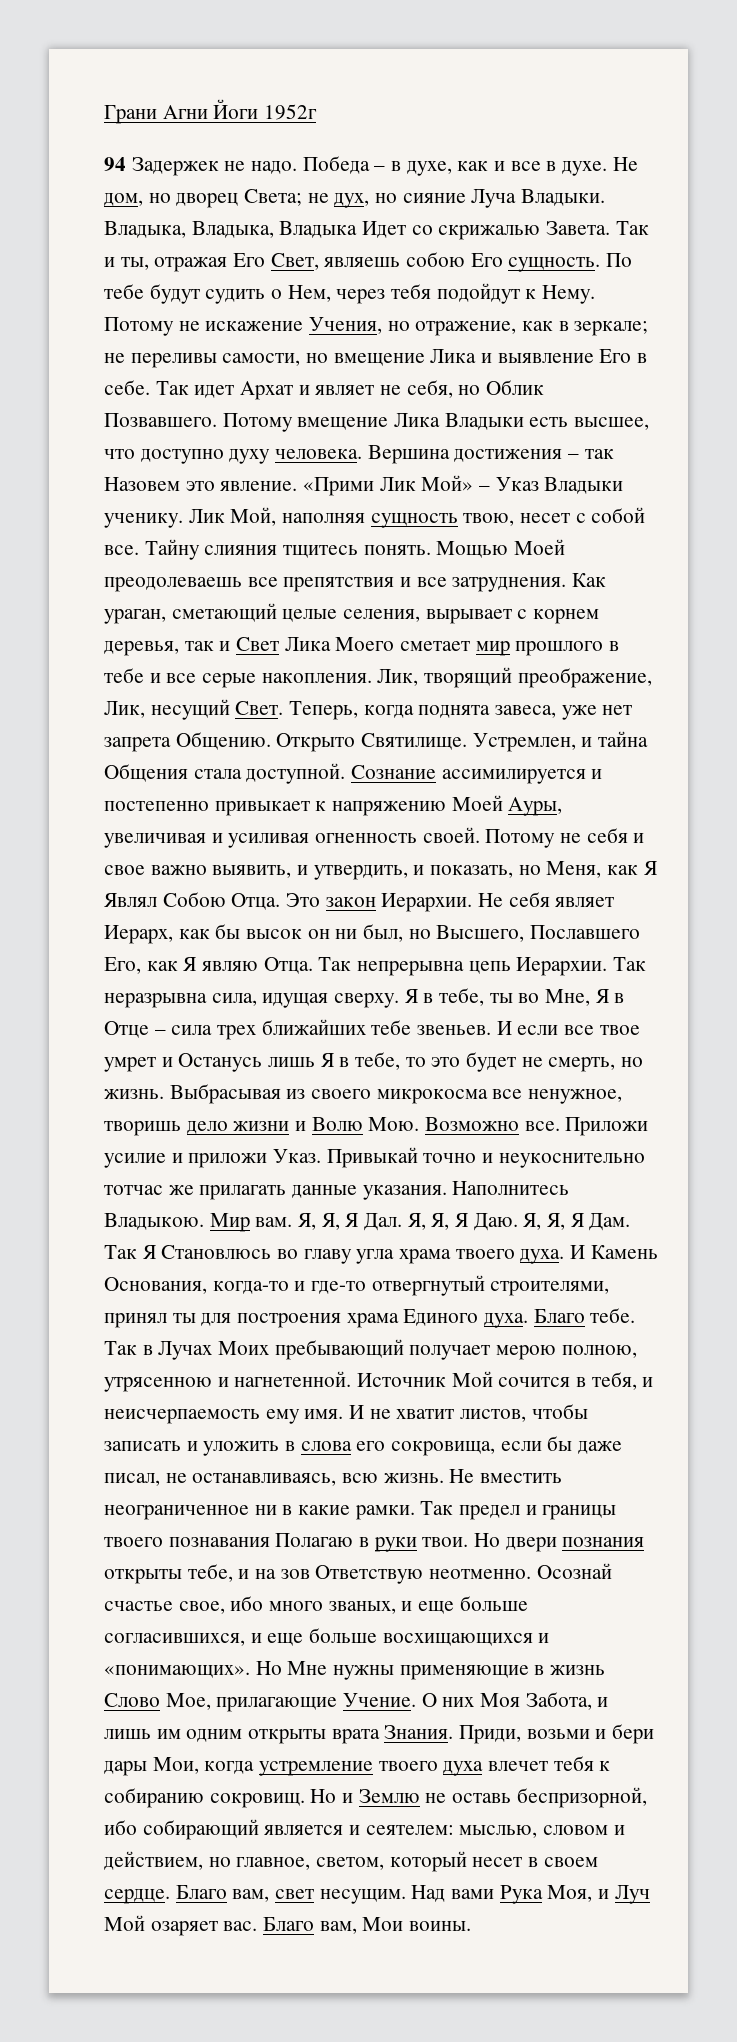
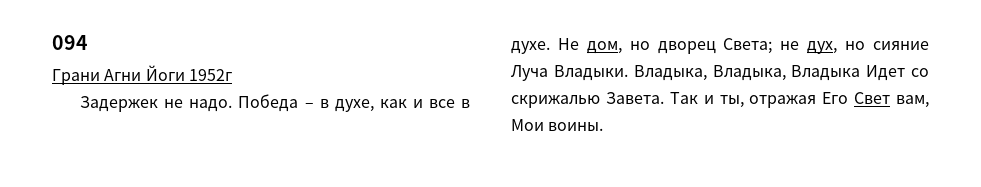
(104, 114) none -> [52,35,88,50] 094 //
[104,157,126,171] 94 -> (232, 75) none
[270,252,633,272] [104,283,596,304] [104,317,649,336] [104,349,648,368] [104,380,545,400] [104,413,650,432] [104,445,614,464] [104,475,624,496] [104,507,646,528] [104,539,566,560] [104,573,607,592] [104,603,600,624] [104,637,620,656] [104,667,652,688] [104,699,633,720] [104,731,649,752] [104,763,603,784] [104,795,563,816] [104,827,645,848] [104,861,657,880] [104,892,615,912] [104,924,641,944] [104,957,647,976] [104,988,625,1008] [104,1019,640,1040] [104,1052,644,1072] [104,1084,623,1104] [104,1117,649,1136] [104,1147,645,1168] [104,1181,570,1200] [104,1213,631,1232] [104,1245,658,1264] [104,1275,610,1296] [104,1308,636,1328] [104,1339,637,1360] [104,1371,654,1392] [104,1404,588,1424] [104,1436,623,1456] [104,1469,563,1486] [104,1501,617,1520] [104,1533,645,1552] [104,1563,612,1584] [104,1596,528,1614] [104,1628,550,1646] [104,1661,606,1680] [104,1692,609,1712] [104,1724,655,1744] [104,1756,611,1776] [104,1787,647,1808] [104,1819,625,1840] [104,1851,598,1872] [104,1885,650,1904] [104,1915,315,1936] Свет, являешь собою Его сущность. По тебе будут судить о Нем, через тебя подойдут к Нему. Потому не искажение Учения, но отражение, как в зеркале; не переливы самости, но вмещение Лика и выявление Его в себе. Так идет Архат и являет не себя, но Облик Позвавшего. Потому вмещение Лика Владыки есть высшее, что доступно духу человека. Вершина достижения – так Назовем это явление. «Прими Лик Мой» – Указ Владыки ученику. Лик Мой, наполняя сущность твою, несет с собой все. Тайну слияния тщитесь понять. Мощью Моей преодолеваешь все препятствия и все затруднения. Как ураган, сметающий целые селения, вырывает с корнем деревья, так и Свет Лика Моего сметает мир прошлого в тебе и все серые накопления. Лик, творящий преображение, Лик, несущий Свет. Теперь, когда поднята завеса, уже нет запрета Общению. Открыто Святилище. Устремлен, и тайна Общения стала доступной. Сознание ассимилируется и постепенно привыкает к напряжению Моей Ауры, увеличивая и усиливая огненность своей. Потому не себя и свое важно выявить, и утвердить, и показать, но Меня, как Я Являл Собою Отца. Это закон Иерархии. Не себя являет Иерарх, как бы высок он ни был, но Высшего, Пославшего Его, как Я являю Отца. Так непрерывна цепь Иерархии. Так неразрывна сила, идущая сверху. Я в тебе, ты во Мне, Я в Отце – сила трех ближайших тебе звеньев. И если все твое умрет и Останусь лишь Я в тебе, то это будет не смерть, но жизнь. Выбрасывая из своего микрокосма все ненужное, творишь дело жизни и Волю Мою. Возможно все. Приложи усилие и приложи Указ. Привыкай точно и неукоснительно тотчас же прилагать данные указания. Наполнитесь Владыкою. Мир вам. Я, Я, Я Дал. Я, Я, Я Даю. Я, Я, Я Дам. Так Я Становлюсь во главу угла храма твоего духа. И Камень Основания, когда-то и где-то отвергнутый строителями, принял ты для построения храма Единого духа. Благо тебе. Так в Лучах Моих пребывающий получает мерою полною, утрясенною и нагнетенной. Источник Мой сочится в тебя, и неисчерпаемость ему имя. И не хватит листов, чтобы записать и уложить в слова его сокровища, если бы даже писал, не останавливаясь, всю жизнь. Не вместить неограниченное ни в какие рамки. Так предел и границы твоего познавания Полагаю в руки твои. Но двери познания открыты тебе, и на зов Ответствую неотменно. Осознай счастье свое, ибо много званых, и еще больше согласившихся, и еще больше восхищающихся и «понимающих». Но Мне нужны применяющие в жизнь Слово Мое, прилагающие Учение. О них Моя Забота, и лишь им одним открыты врата Знания. Приди, возьми и бери дары Мои, когда устремление твоего духа влечет тебя к собиранию сокровищ. Но и Землю не оставь беспризорной, ибо собирающий является и сеятелем: мыслью, словом и действием, но главное, светом, который несет в своем сердце. Благо вам, свет несущим. Над вами Рука Моя, и Луч Мой озаряет вас. Благо -> [854,92,891,104] Свет

